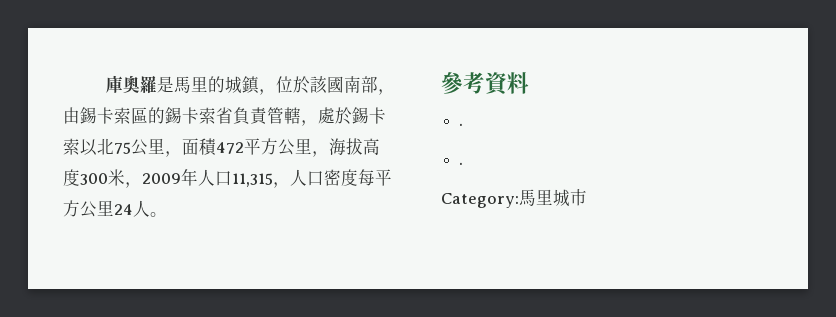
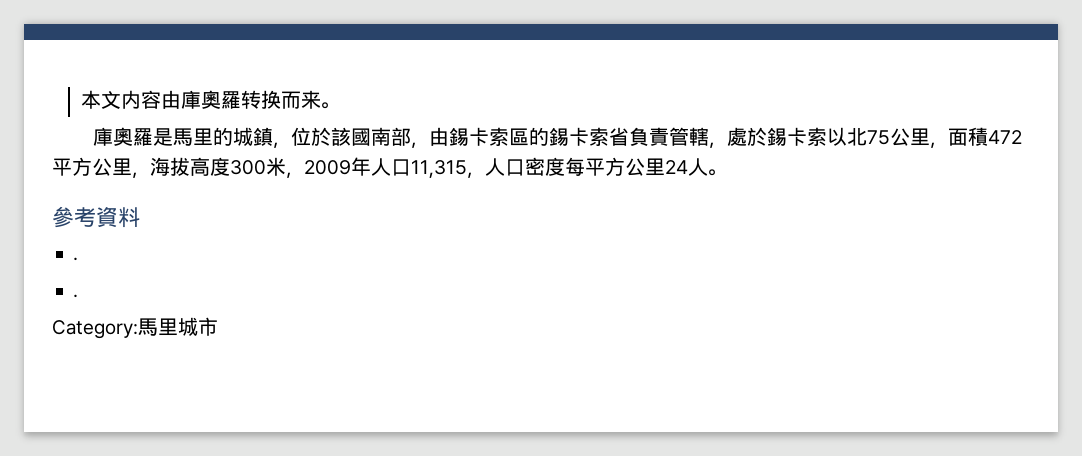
(105, 84) none -> [81,90,340,109] 本文内容由庫奧羅转换而来。 //

